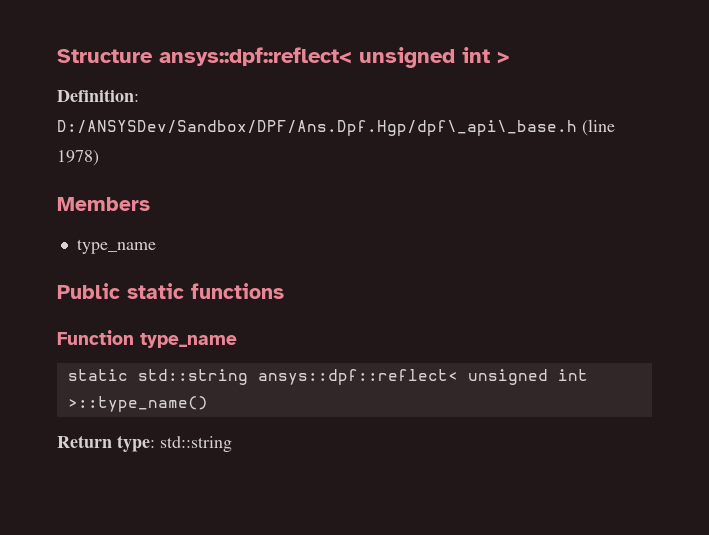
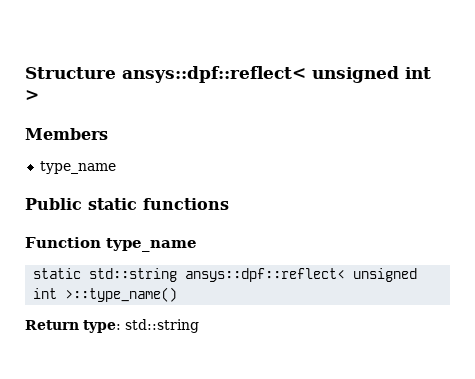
[57,89,139,102] [57,119,615,136] [57,150,99,166] // Definition: D:/ANSYSDev/Sandbox/DPF/Ans.Dpf.Hgp/dpf\_api\_base.h (line 1978) -> (39, 95) none

